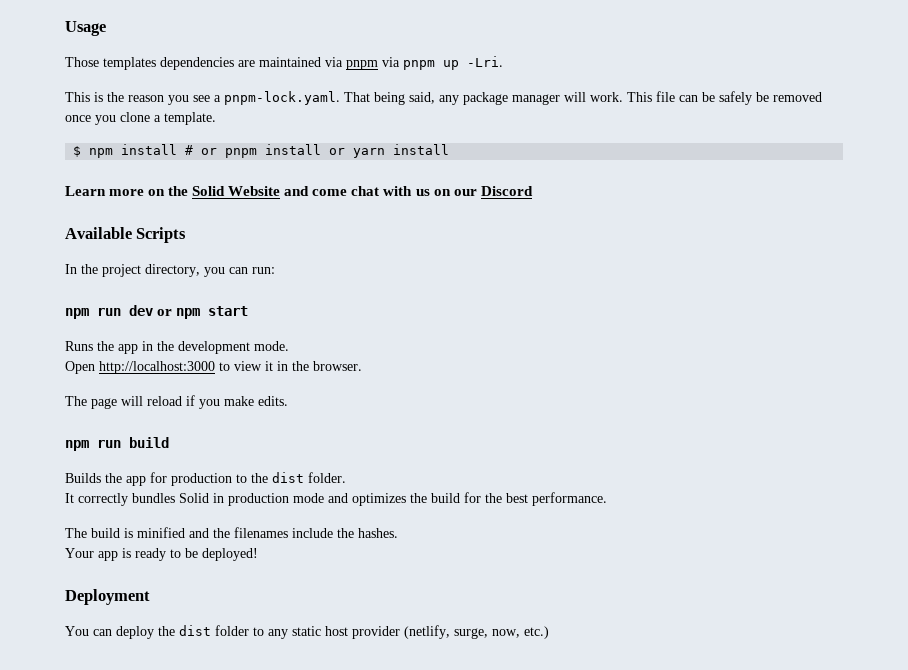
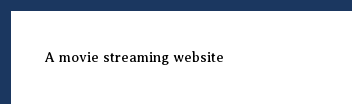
[65,21,106,36] [65,56,503,70] [65,91,822,105] [65,112,216,125] [73,144,450,158] [65,186,533,196] [65,227,187,243] [65,264,275,277] [65,305,249,319] [65,341,289,354] [65,361,362,374] [65,395,288,409] [65,437,169,451] [65,472,346,486] [65,492,607,506] [65,527,398,538] [65,548,258,561] [65,589,150,605] [65,625,549,639] Usage // Those templates dependencies are maintained via pnpm via pnpm up -Lri. // This is the reason you see a pnpm-lock.yaml. That being said, any package manager will work. This file can be safely be removed once you clone a template. // $ npm install # or pnpm install or yarn install // Learn more on the Solid Website and come chat with us on our Discord // Available Scripts // In the project directory, you can run: // npm run dev or npm start // Runs the app in the development mode. // Open http://localhost:3000 to view it in the browser. // The page will reload if you make edits. // npm run build // Builds the app for production to the dist folder. // It correctly bundles Solid in production mode and optimizes the build for the best performance. // The build is minified and the filenames include the hashes. // Your app is ready to be deployed! // Deployment // You can deploy the dist folder to any static host provider (netlify, surge, now, etc.) -> [44,51,224,65] A movie streaming website

